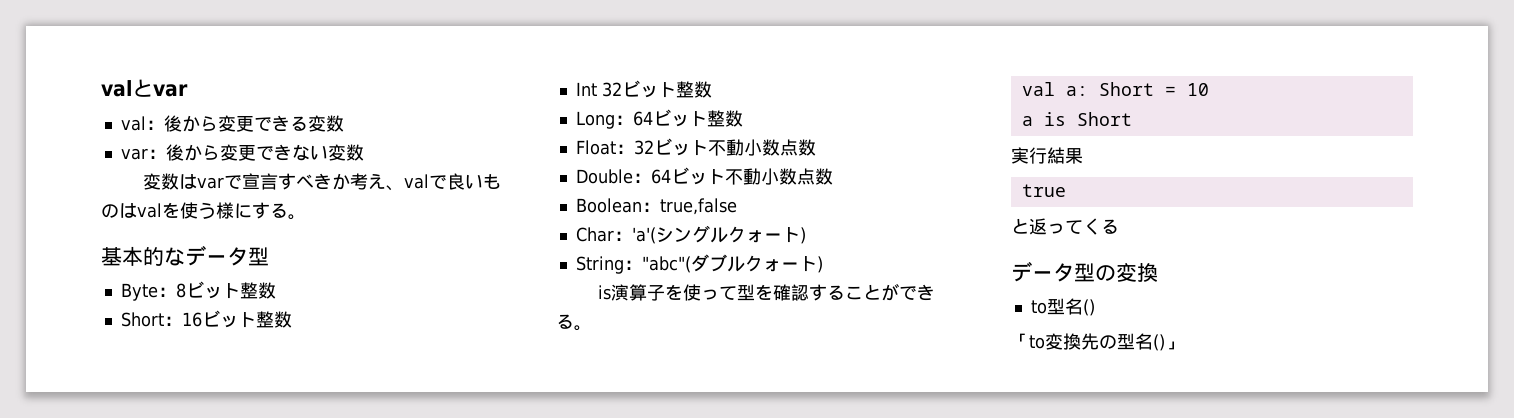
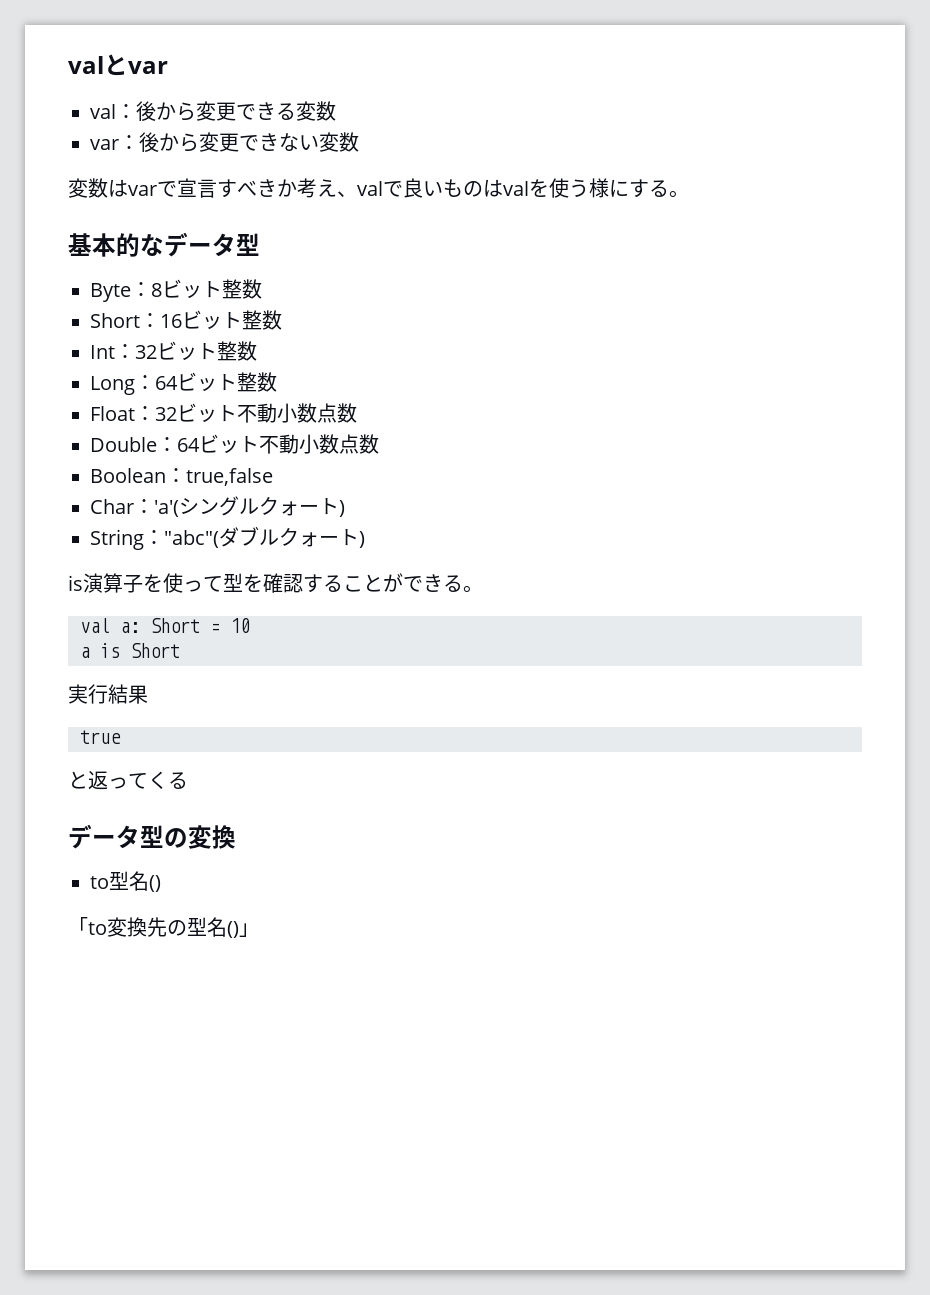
(597, 89) none -> [115,344,135,359] ：

